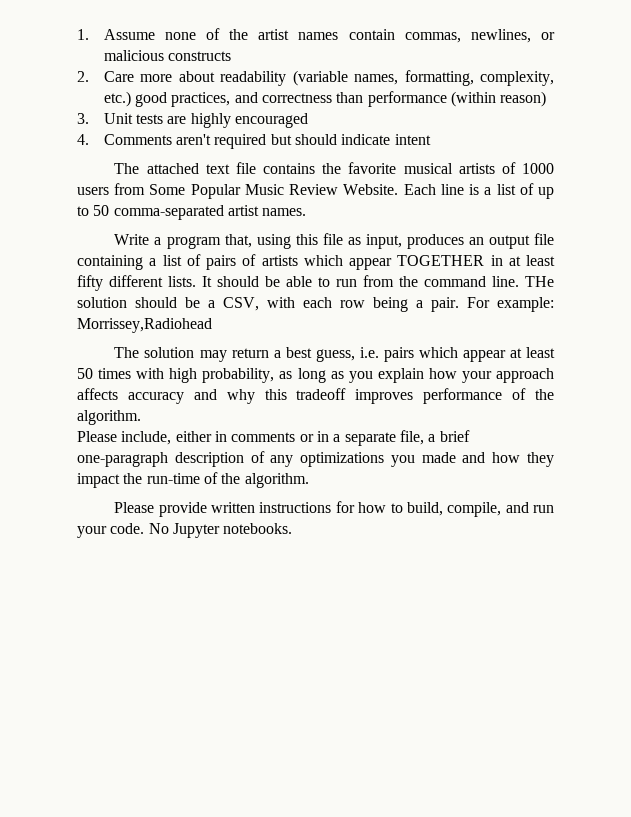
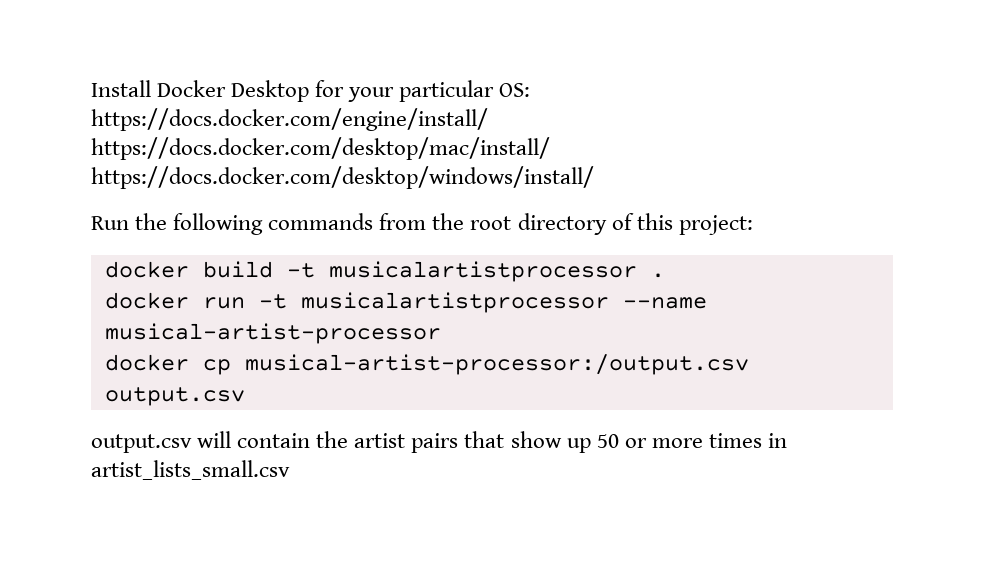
[77,28,555,43] [103,50,232,61] [77,70,554,86] [103,91,547,107] [77,113,308,128] [77,134,431,149] [114,162,554,174] [77,183,554,199] [77,205,307,220] [114,233,554,249] [77,254,555,270] [77,275,554,291] [77,297,554,312] [77,318,212,333] [114,347,555,362] [77,368,554,383] [77,388,555,404] [77,410,141,425] [77,430,470,446] [77,451,554,467] [77,472,309,488] [114,501,554,517] [77,523,293,538] 1. Assume none of the artist names contain commas, newlines, or malicious constructs // 2. Care more about readability (variable names, formatting, complexity, etc.) good practices, and correctness than performance (within reason) // 3. Unit tests are highly encouraged // 4. Comments aren't required but should indicate intent // The attached text file contains the favorite musical artists of 1000 users from Some Popular Music Review Website. Each line is a list of up to 50 comma-separated artist names. // Write a program that, using this file as input, produces an output file containing a list of pairs of artists which appear TOGETHER in at least fifty different lists. It should be able to run from the command line. THe solution should be a CSV, with each row being a pair. For example: Morrissey,Radiohead // The solution may return a best guess, i.e. pairs which appear at least 50 times with high probability, as long as you explain how your approach affects accuracy and why this tradeoff improves performance of the algorithm. // Please include, either in comments or in a separate file, a brief one-paragraph description of any optimizations you made and how they impact the run-time of the algorithm. // Please provide written instructions for how to build, compile, and run your code. No Jupyter notebooks. -> [91,80,531,102] [91,108,488,131] [91,137,550,160] [91,166,594,189] [91,213,753,235] [104,261,665,282] [104,292,707,313] [104,323,441,344] [104,354,749,375] [104,387,245,406] [91,431,787,453] [91,460,290,480] Install Docker Desktop for your particular OS: https://docs.docker.com/engine/install/ https://docs.docker.com/desktop/mac/install/ https://docs.docker.com/desktop/windows/install/ // Run the following commands from the root directory of this project: // docker build -t musicalartistprocessor . // docker run -t musicalartistprocessor --name musical-artist-processor // docker cp musical-artist-processor:/output.csv output.csv // output.csv will contain the artist pairs that show up 50 or more times in artist_lists_small.csv

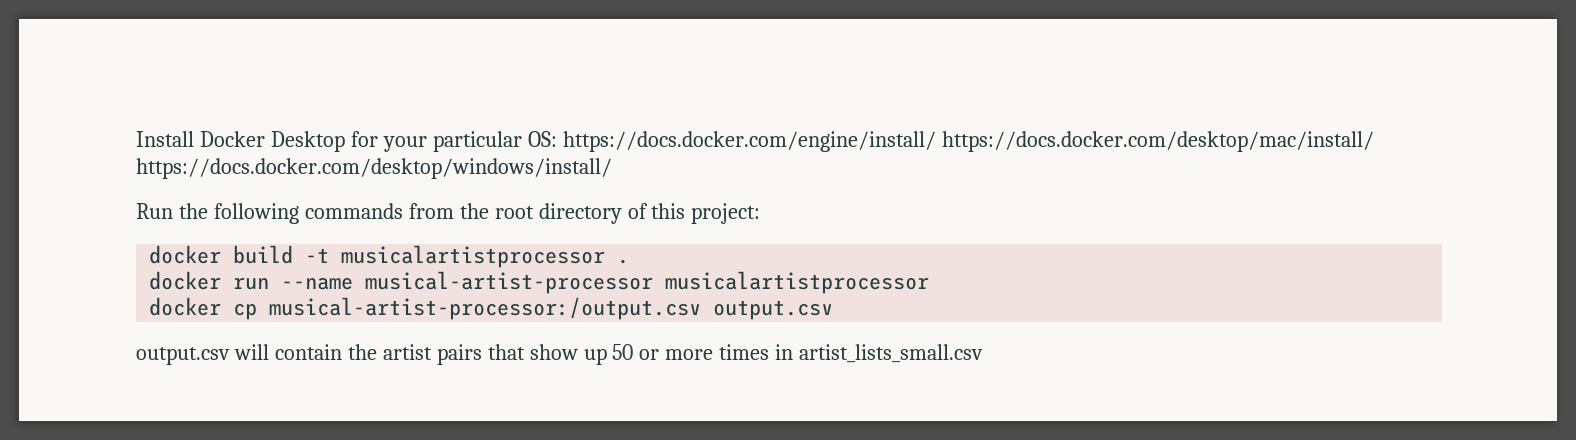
[258,292,609,313] -t musicalartistprocessor -> (270, 283) none
(441, 333) none -> [665,271,930,294] musicalartistprocessor

